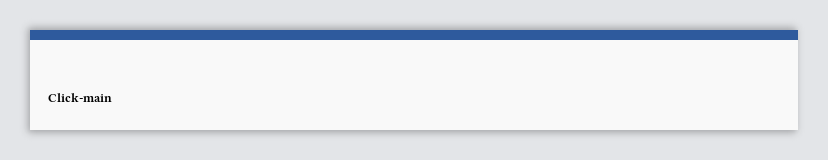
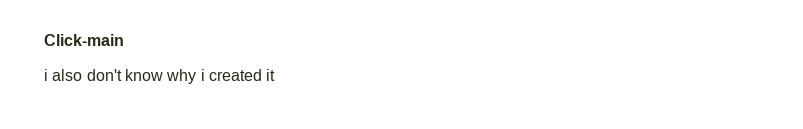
(112, 97) none -> [44,69,276,84] // i also don't know why i created it

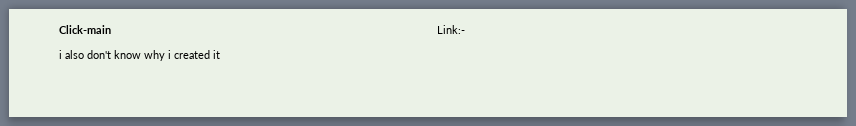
(276, 75) none -> [437,25,465,34] // Link:-

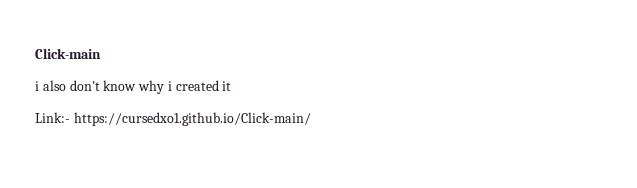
(465, 29) none -> [73,112,311,126] https://cursedxo1.github.io/Click-main/

